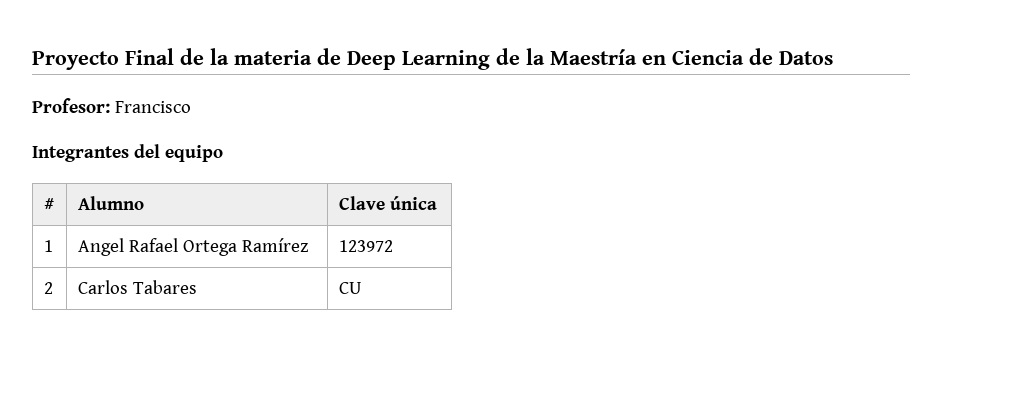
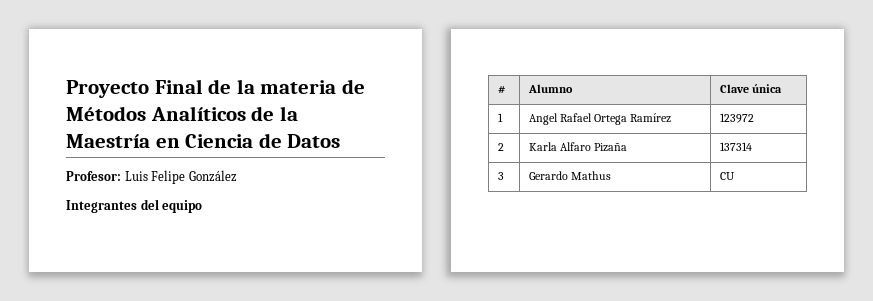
[347,50,490,70] Deep Learning -> [66,106,246,121] Métodos Analíticos
[114,101,191,113] Francisco -> [124,170,237,184] Luis Felipe González
[77,280,197,294] Carlos Tabares -> [528,142,627,152] [719,142,752,151] [497,172,504,180] [528,171,611,180] Karla Alfaro Pizaña | 137314 // 3 | Gerardo Mathus

